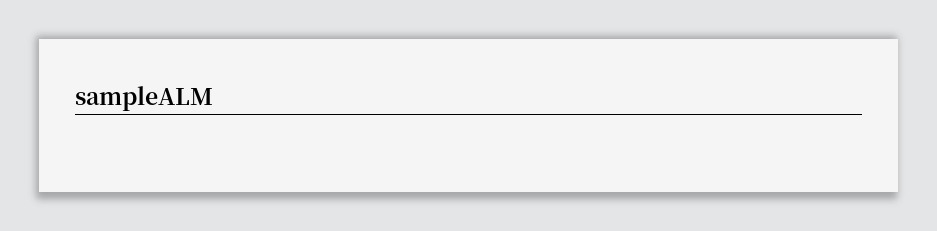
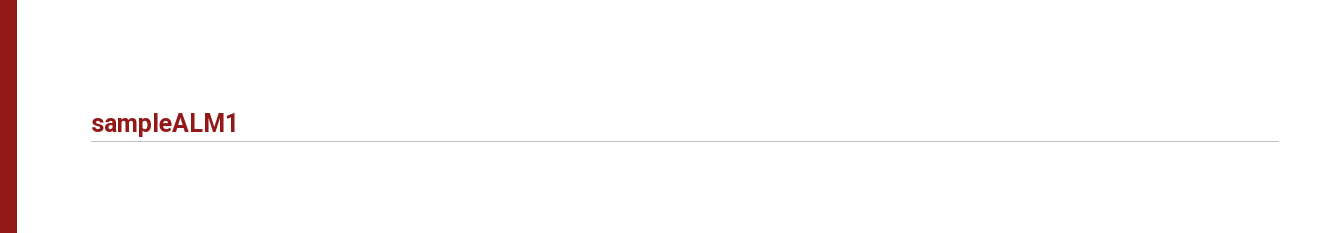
[75,86,213,111] sampleALM -> [91,113,239,137] sampleALM1

